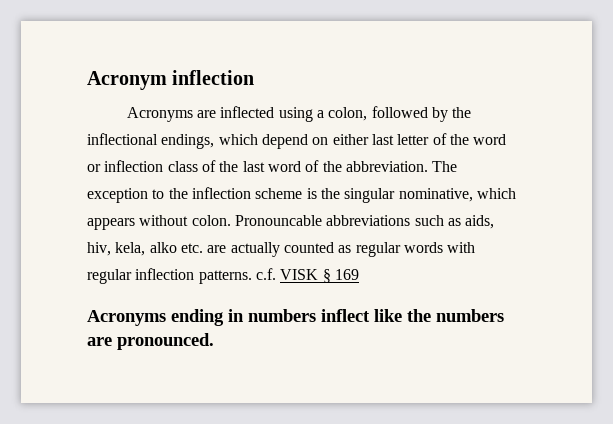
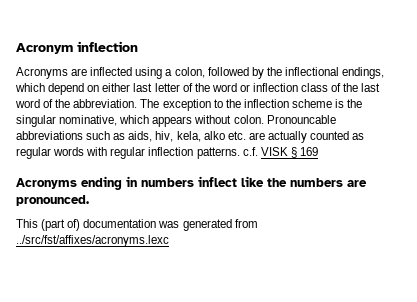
(214, 341) none -> [16,219,258,231] [16,235,169,247] // This (part of) documentation was generated from ../src/fst/affixes/acronyms.lexc

